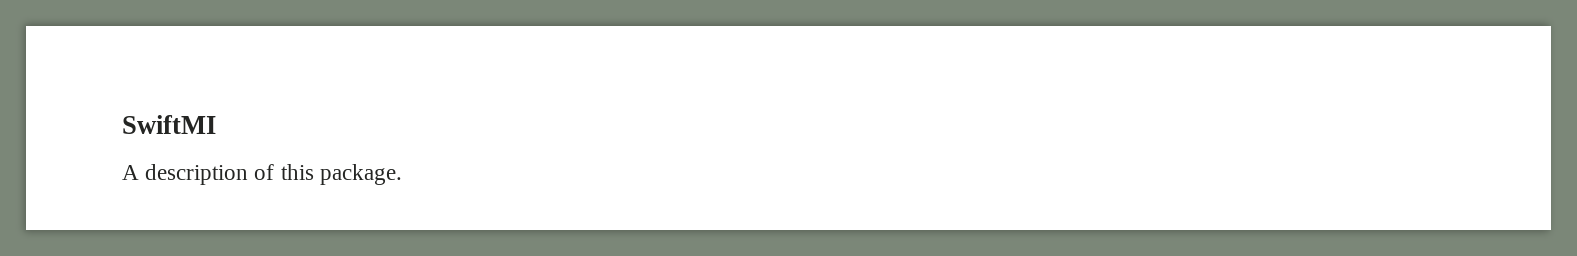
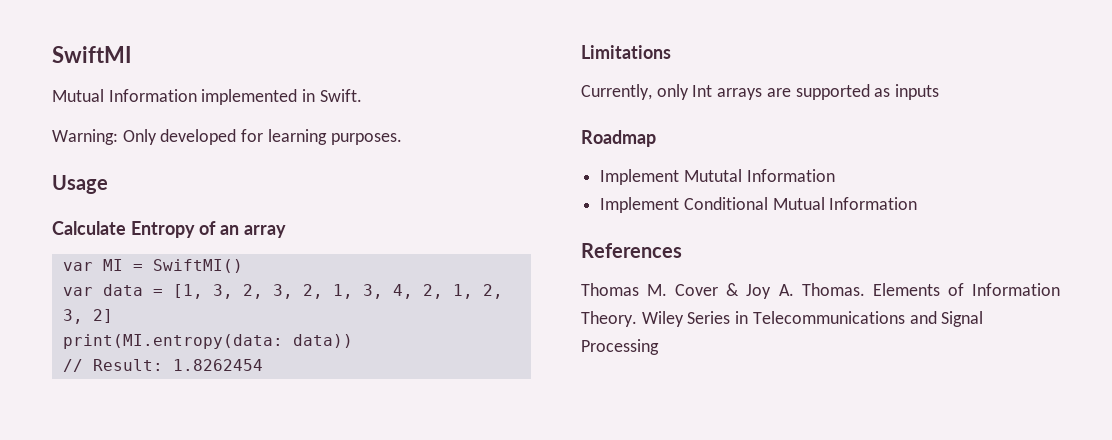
[122,164,402,185] A description of this package. -> [52,89,362,105] [52,129,402,145] [52,175,108,194] [52,221,286,238] [62,259,243,273] [62,284,503,299] [62,309,113,324] [62,334,353,349] [62,359,263,372] [581,45,671,59] [581,84,940,100] [581,130,656,147] [600,169,835,185] [600,197,918,213] [581,243,682,258] [581,283,1060,299] [581,311,984,327] [581,339,659,355] Mutual Information implemented in Swift. // Warning: Only developed for learning purposes. // Usage // Calculate Entropy of an array // var MI = SwiftMI() // var data = [1, 3, 2, 3, 2, 1, 3, 4, 2, 1, 2, 3, 2] // print(MI.entropy(data: data)) // // Result: 1.8262454 // Limitations // Currently, only Int arrays are supported as inputs // Roadmap // Implement Mututal Information // Implement Conditional Mutual Information // References // Thomas M. Cover & Joy A. Thomas. Elements of Information Theory. Wiley Series in Telecommunications and Signal Processing

